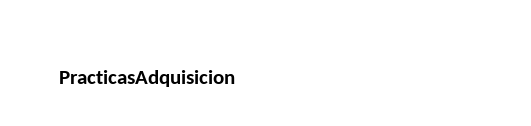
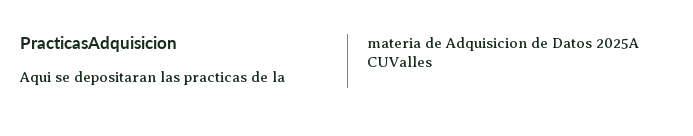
(235, 78) none -> [19,71,286,85] [367,37,640,51] [367,56,432,67] // Aqui se depositaran las practicas de la materia de Adquisicion de Datos 2025A CUValles

